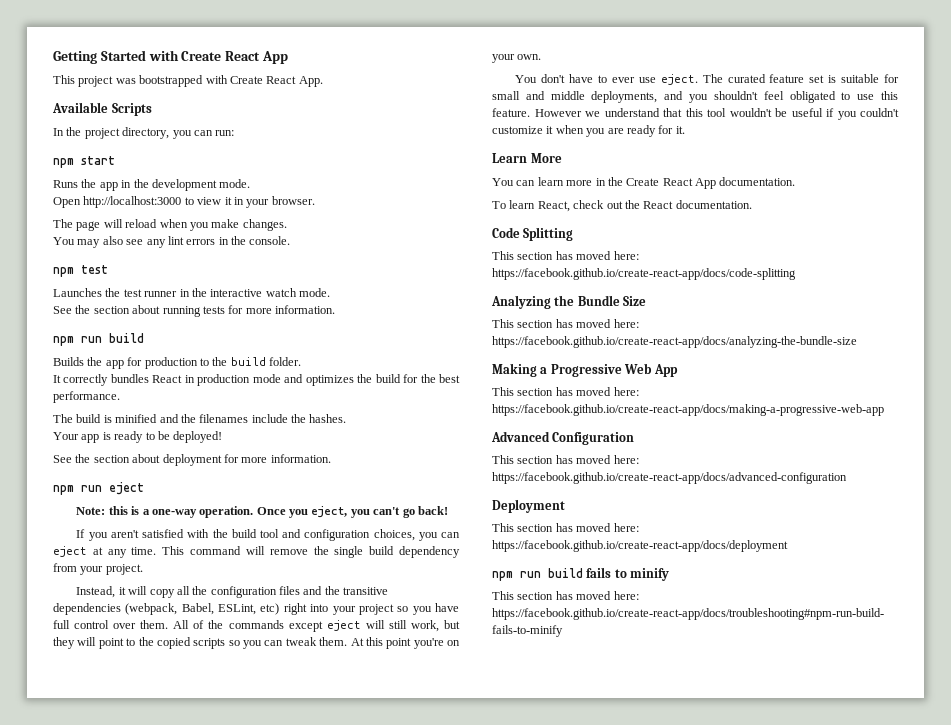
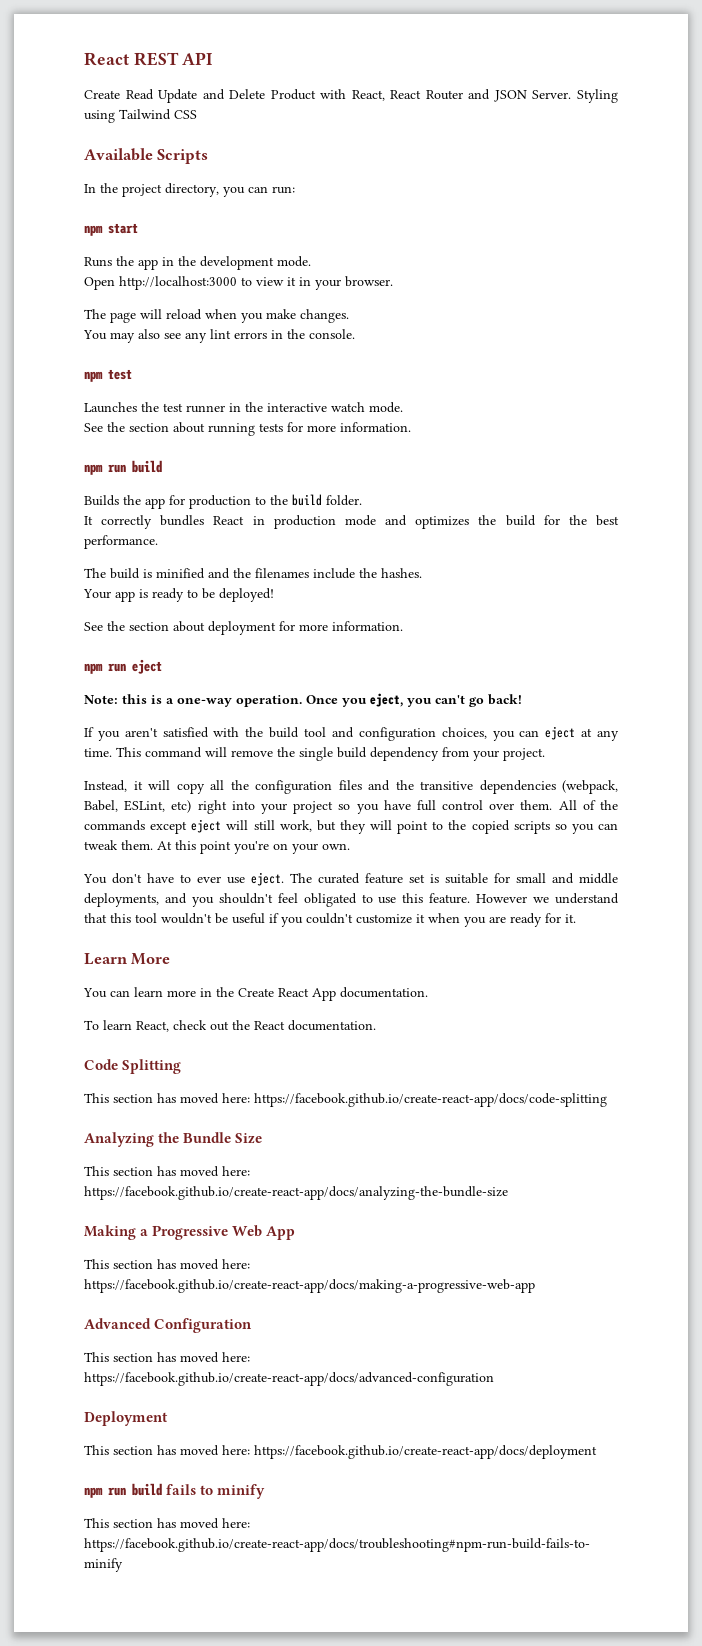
[53,50,288,64] [53,75,323,87] Getting Started with Create React App // This project was bootstrapped with Create React App. -> [84,52,214,66] [84,89,619,103] [84,109,197,123] React REST API // Create Read Update and Delete Product with React, React Router and JSON Server. Styling using Tailwind CSS

